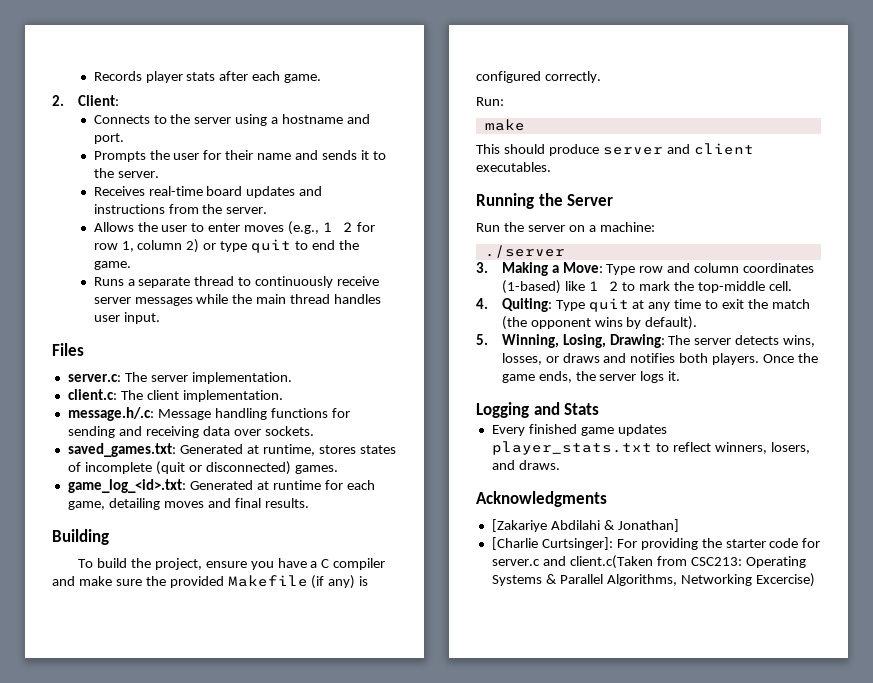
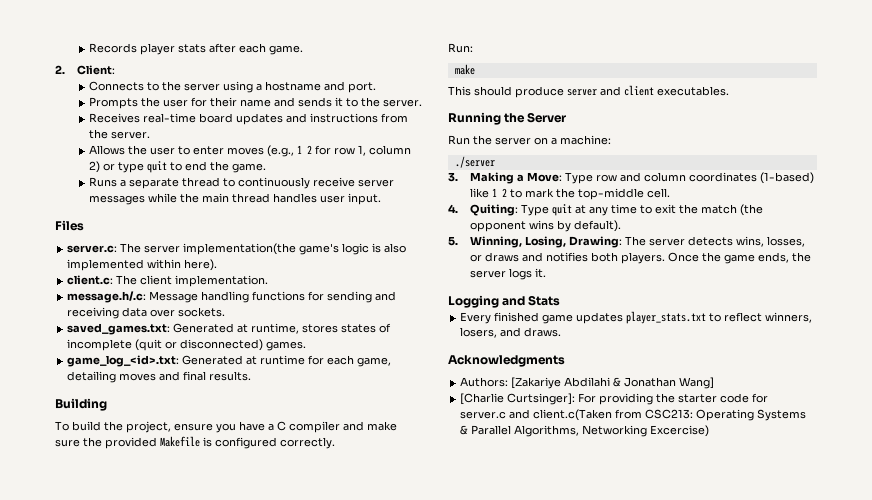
[191,372,292,384] implementation. -> [183,243,407,255] [67,259,218,271] implementation(the game's logic is also implemented within here).
[311,575,356,589] (if any) -> (200, 441) none
(607, 499) none -> [460,377,509,387] Authors:
[617,519,679,532] Jonathan] -> [624,377,715,389] Jonathan Wang]

